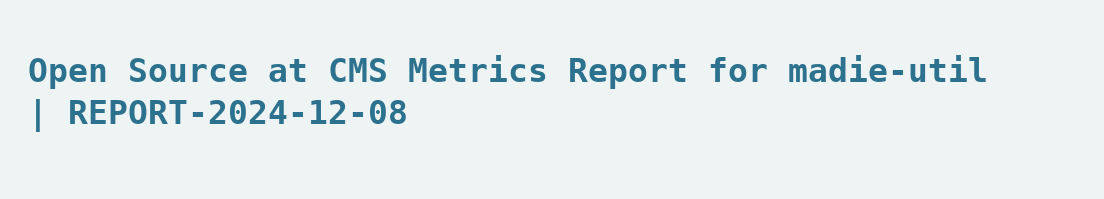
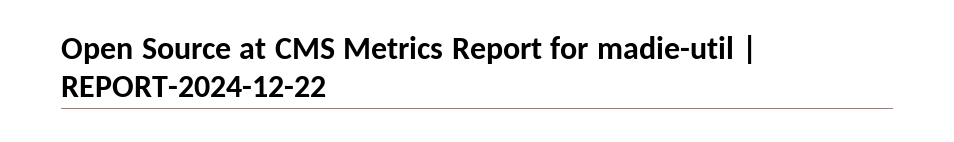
[68,100,408,124] REPORT-2024-12-08 -> [61,76,326,97] REPORT-2024-12-22

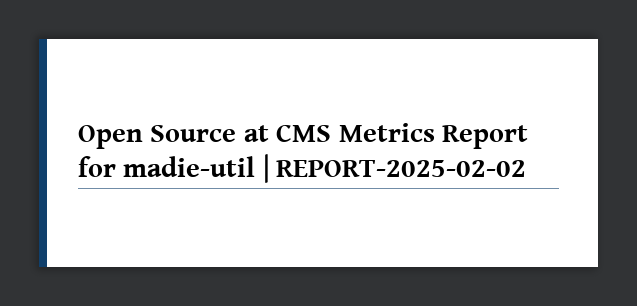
[61,76,326,97] REPORT-2024-12-22 -> [276,160,527,177] REPORT-2025-02-02

